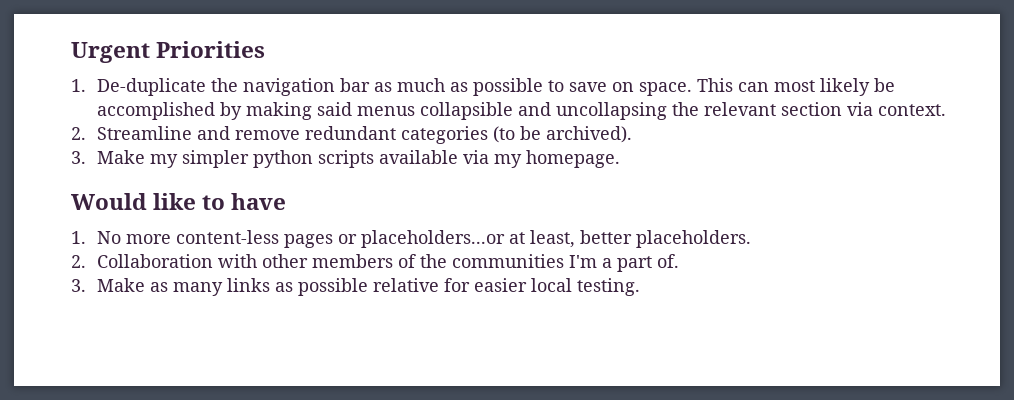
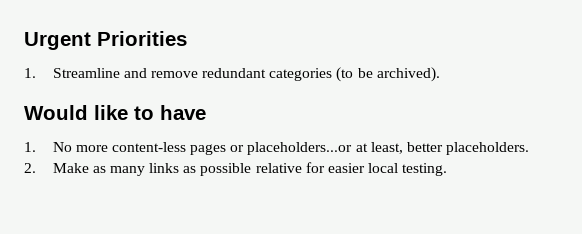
[97,78,896,96] [97,102,947,120] [71,127,86,140] De-duplicate the navigation bar as much as possible to save on space. This can most likely be accomplished by making said menus collapsible and uncollapsing the relevant section via context. // 2. -> (36, 73) none
[71,150,621,168] // 3. Make my simpler python scripts available via my homepage. -> (440, 74) none
[97,254,680,272] [71,279,86,292] Collaboration with other members of the communities I'm a part of. // 3. -> (36, 168) none

